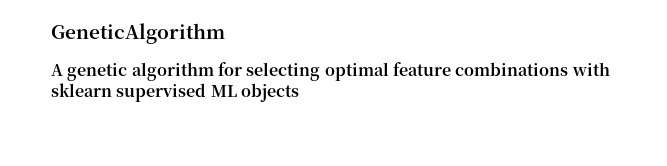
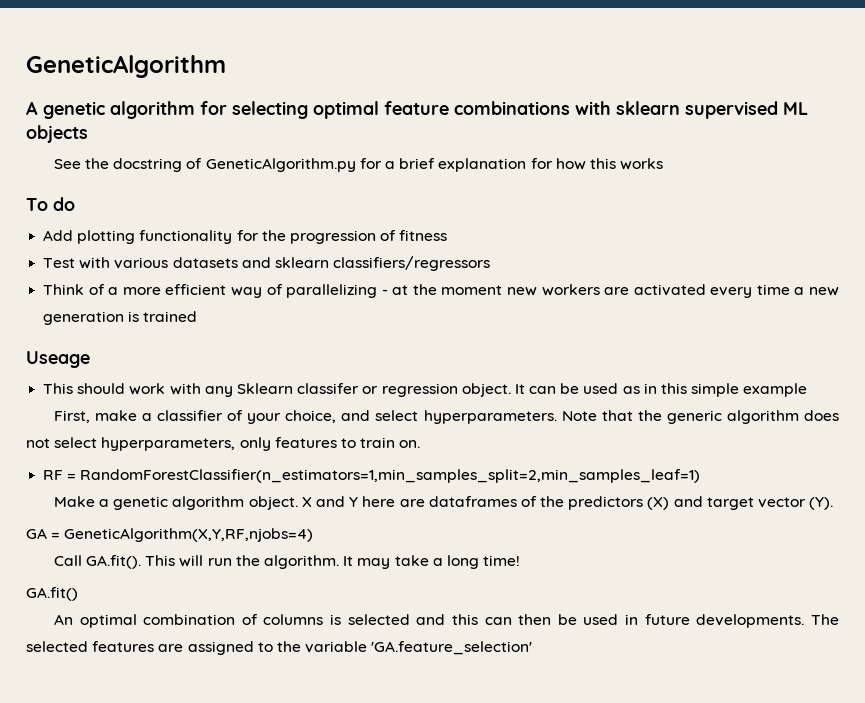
(299, 92) none -> [53,158,664,172] [26,197,75,211] [43,230,448,244] [43,256,491,271] [43,284,840,298] [43,311,198,325] [26,351,90,368] [43,383,808,397] [53,410,840,424] [26,437,421,451] [43,469,701,483] [53,496,834,510] [26,528,314,542] [53,555,521,569] [26,587,78,601] [53,614,839,628] [26,641,533,655] // See the docstring of GeneticAlgorithm.py for a brief explanation for how this works // To do // Add plotting functionality for the progression of fitness // Test with various datasets and sklearn classifiers/regressors // Think of a more efficient way of parallelizing - at the moment new workers are activated every time a new generation is trained // Useage // This should work with any Sklearn classifer or regression object. It can be used as in this simple example // First, make a classifier of your choice, and select hyperparameters. Note that the generic algorithm does not select hyperparameters, only features to train on. // RF = RandomForestClassifier(n_estimators=1,min_samples_split=2,min_samples_leaf=1) // Make a genetic algorithm object. X and Y here are dataframes of the predictors (X) and target vector (Y). // GA = GeneticAlgorithm(X,Y,RF,njobs=4) // Call GA.fit(). This will run the algorithm. It may take a long time! // GA.fit() // An optimal combination of columns is selected and this can then be used in future developments. The selected features are assigned to the variable 'GA.feature_selection'

